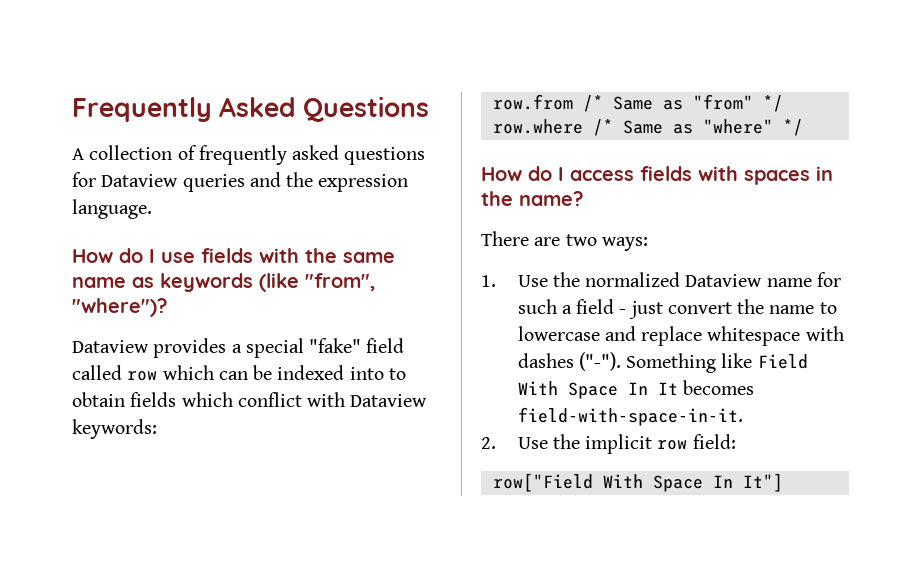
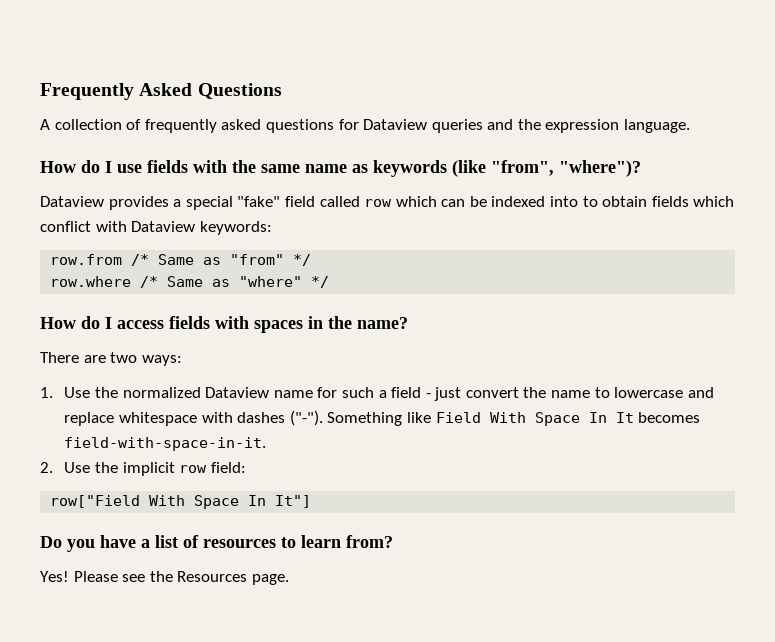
(783, 482) none -> [40,535,393,552] [40,571,289,585] // Do you have a list of resources to learn from? // Yes! Please see the Resources page.

